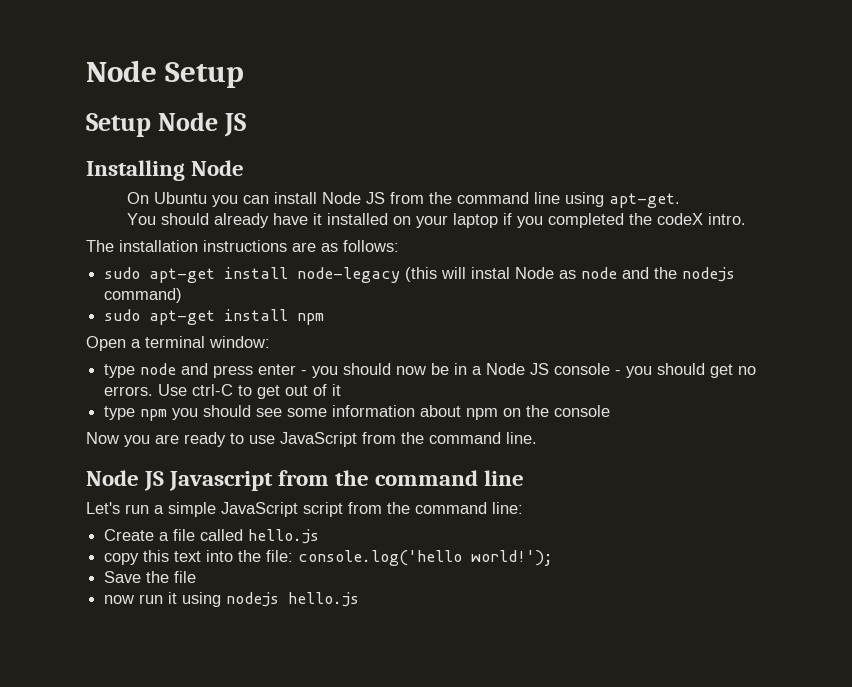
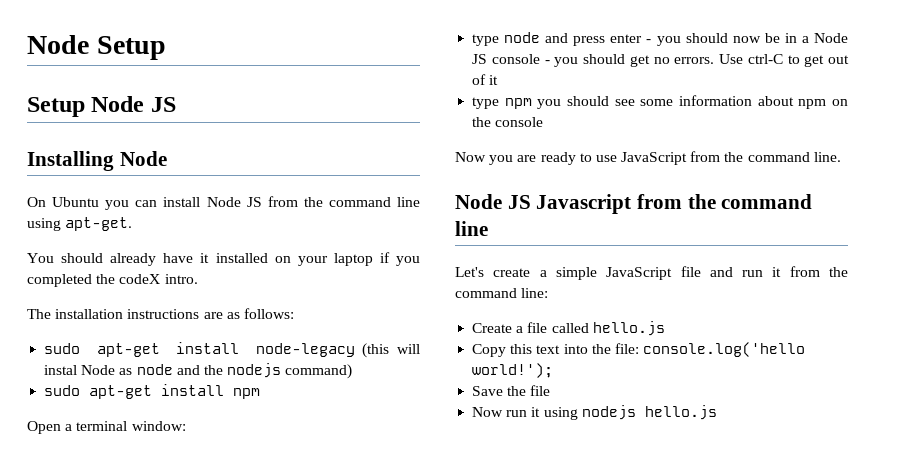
[125,504,149,514] run -> [493,268,531,277] create
[303,502,343,517] script -> [680,266,782,277] file and run it
[104,553,140,565] copy -> [472,344,507,357] Copy
[104,595,135,604] now -> [472,407,504,417] Now

